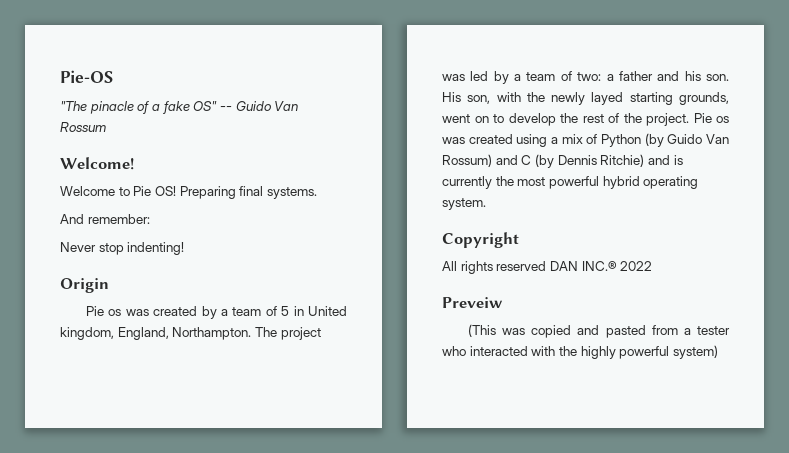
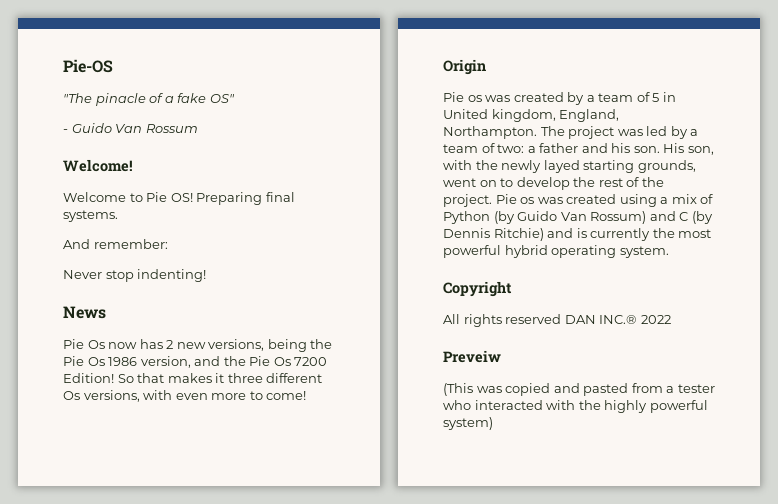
[219,106,232,111] -- -> [63,129,68,133] // -
(185, 248) none -> [63,306,106,319] [63,339,333,352] [63,356,328,368] [63,373,323,383] [63,390,307,402] // News // Pie Os now has 2 new versions, being the Pie Os 1986 version, and the Pie Os 7200 Edition! So that makes it three different Os versions, with even more to come!

